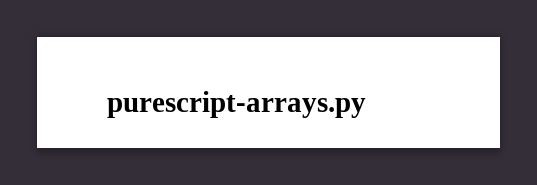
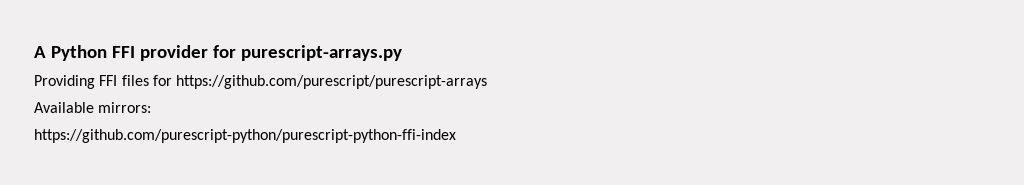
[107,91,366,118] purescript-arrays.py -> [34,45,402,61] [34,75,488,89] [34,102,152,113] [34,129,456,143] A Python FFI provider for purescript-arrays.py // Providing FFI files for https://github.com/purescript/purescript-arrays // Available mirrors: // https://github.com/purescript-python/purescript-python-ffi-index

